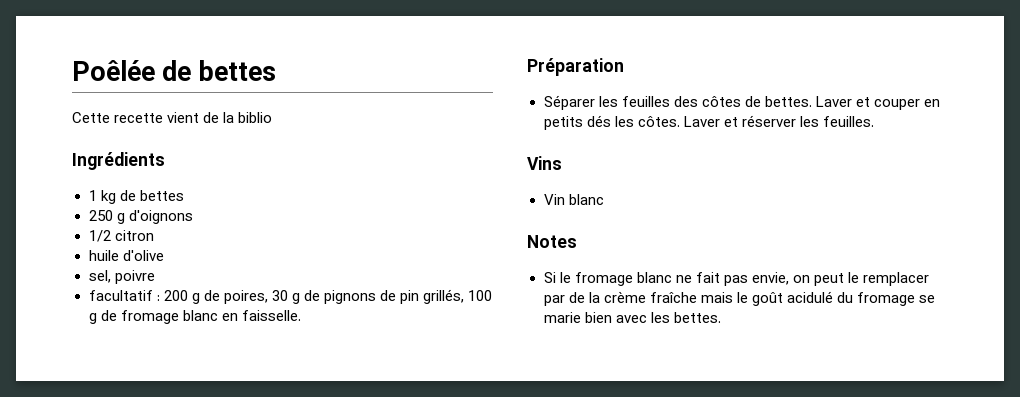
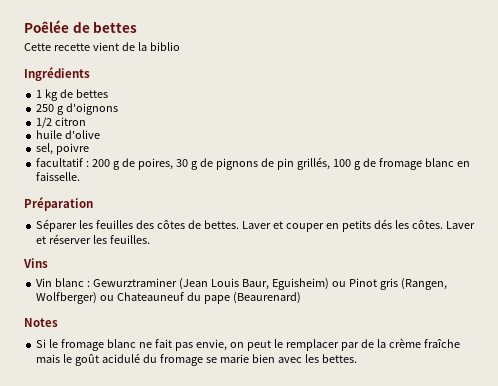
(604, 199) none -> [87,278,447,290] [36,292,301,304] : Gewurztraminer (Jean Louis Baur, Eguisheim) ou Pinot gris (Rangen, Wolfberger) ou Chateauneuf du pape (Beaurenard)

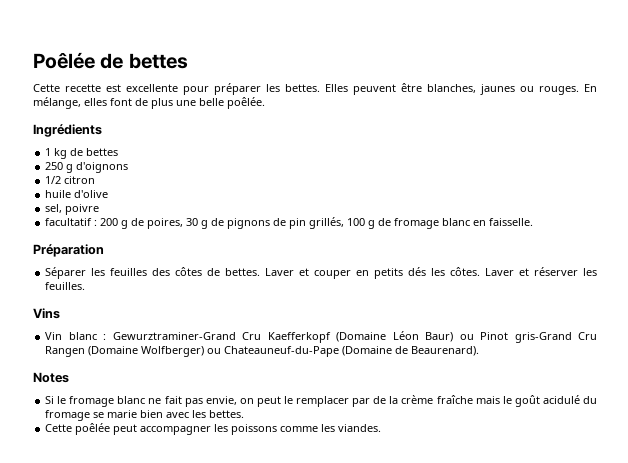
[92,42,180,51] vient de la biblio -> [106,83,597,95] [33,97,265,109] est excellente pour préparer les bettes. Elles peuvent être blanches, jaunes ou rouges. En mélange, elles font de plus une belle poêlée.
[93,278,447,290] [36,292,301,304] Gewurztraminer (Jean Louis Baur, Eguisheim) ou Pinot gris (Rangen, Wolfberger) ou Chateauneuf du pape (Beaurenard) -> [112,331,598,343] [45,346,480,357] Gewurztraminer-Grand Cru Kaefferkopf (Domaine Léon Baur) ou Pinot gris-Grand Cru Rangen (Domaine Wolfberger) ou Chateauneuf-du-Pape (Domaine de Beaurenard).
(357, 358) none -> [45,423,382,435] // Cette poêlée peut accompagner les poissons comme les viandes.

